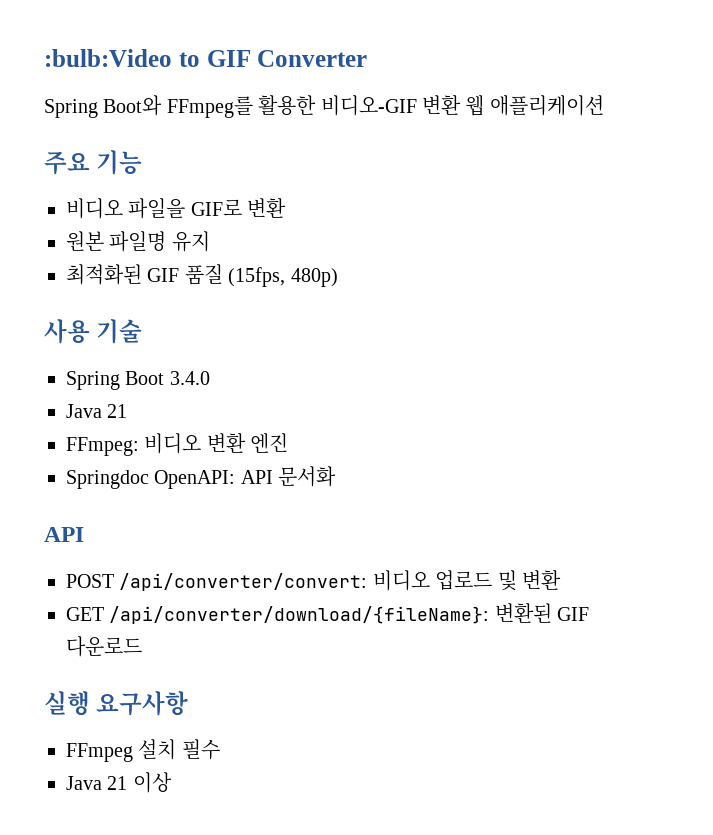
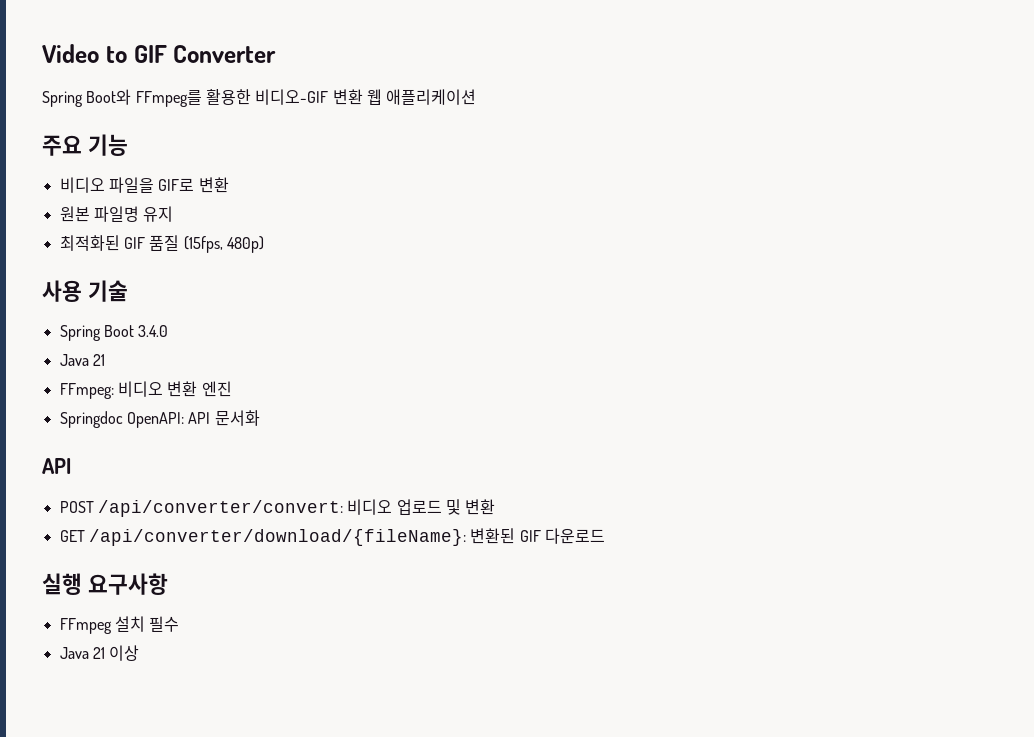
[44,49,172,67] :bulb:Video -> [42,44,99,63] Video

